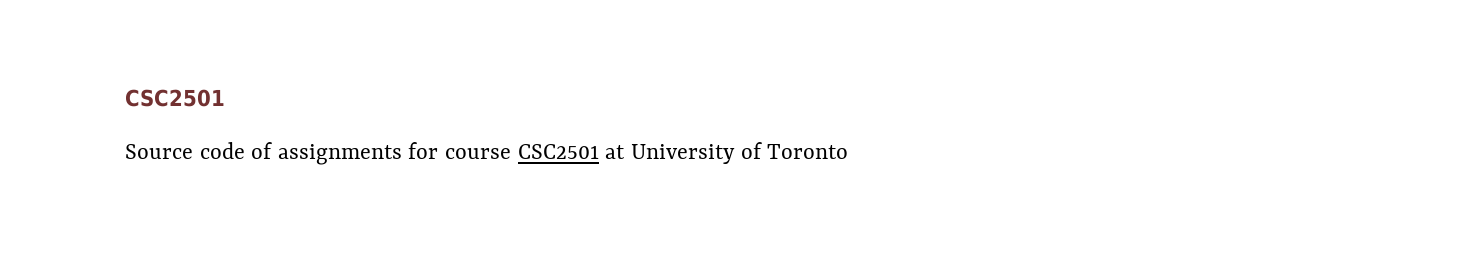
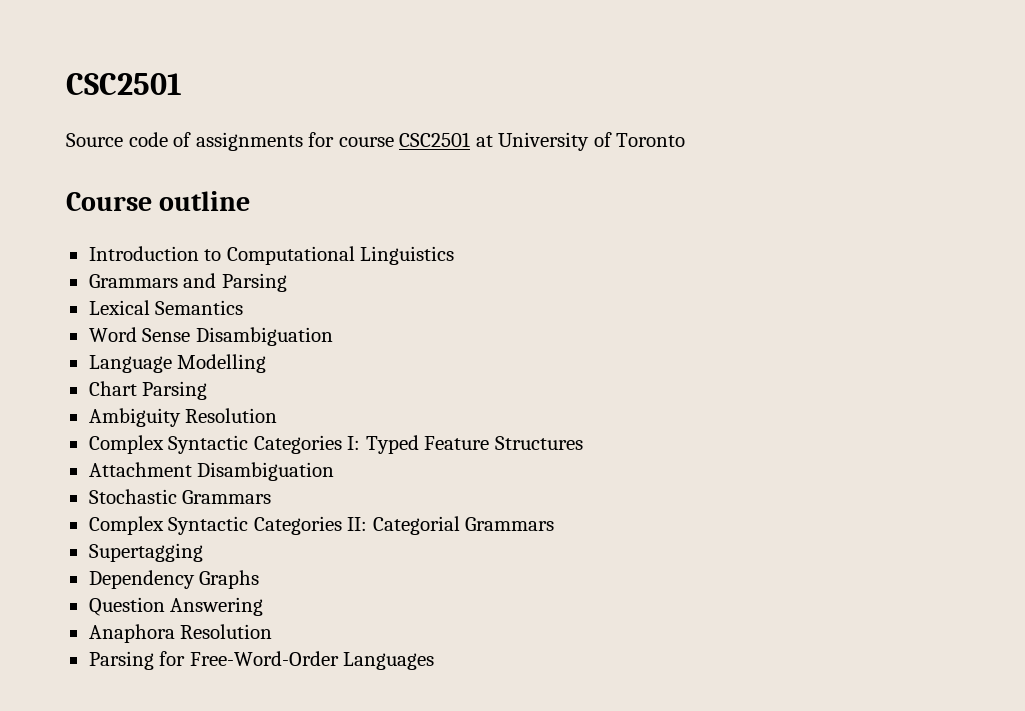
(849, 151) none -> [66,191,251,211] [88,246,455,265] [88,273,287,292] [88,300,244,315] [88,327,333,346] [88,354,267,373] [88,381,208,400] [88,408,278,427] [88,435,583,454] [88,462,335,481] [88,489,272,504] [88,516,555,535] [88,543,203,562] [88,570,260,589] [88,597,264,616] [88,624,273,643] [88,651,435,670] // Course outline // Introduction to Computational Linguistics // Grammars and Parsing // Lexical Semantics // Word Sense Disambiguation // Language Modelling // Chart Parsing // Ambiguity Resolution // Complex Syntactic Categories I: Typed Feature Structures // Attachment Disambiguation // Stochastic Grammars // Complex Syntactic Categories II: Categorial Grammars // Supertagging // Dependency Graphs // Question Answering // Anaphora Resolution // Parsing for Free-Word-Order Languages

